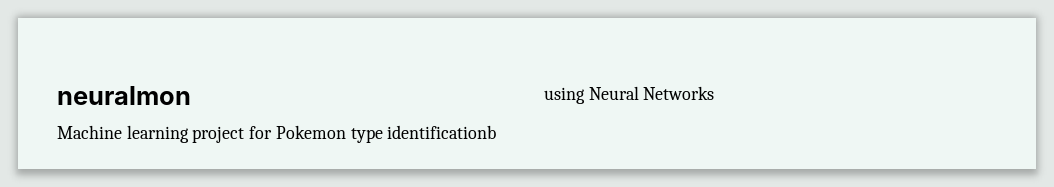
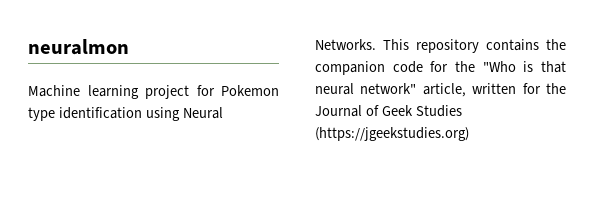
[387,125,497,139] identificationb -> [58,107,142,119] identification
[643,86,715,100] Networks -> [315,39,566,53] [315,61,566,75] [315,83,566,97] [315,105,462,117] [315,127,469,141] Networks. This repository contains the companion code for the "Who is that neural network" article, written for the Journal of Geek Studies (https://jgeekstudies.org)

